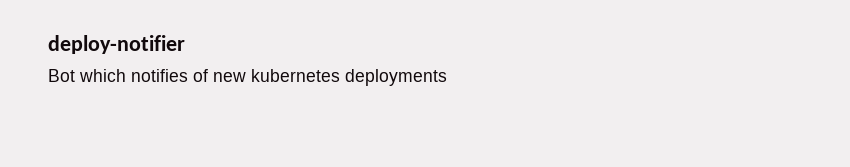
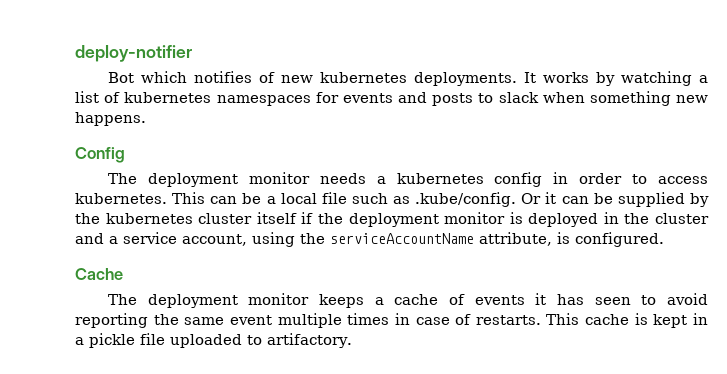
[345,69,447,86] deployments -> [414,71,708,86] [75,91,708,106] [75,112,146,126] [75,147,125,163] [108,172,708,187] [75,192,709,207] [75,212,710,227] [75,232,664,247] [75,268,123,280] [108,293,708,308] [75,313,708,328] [75,333,352,348] deployments. It works by watching a list of kubernetes namespaces for events and posts to slack when something new happens. // Config // The deployment monitor needs a kubernetes config in order to access kubernetes. This can be a local file such as .kube/config. Or it can be supplied by the kubernetes cluster itself if the deployment monitor is deployed in the cluster and a service account, using the serviceAccountName attribute, is configured. // Cache // The deployment monitor keeps a cache of events it has seen to avoid reporting the same event multiple times in case of restarts. This cache is kept in a pickle file uploaded to artifactory.

